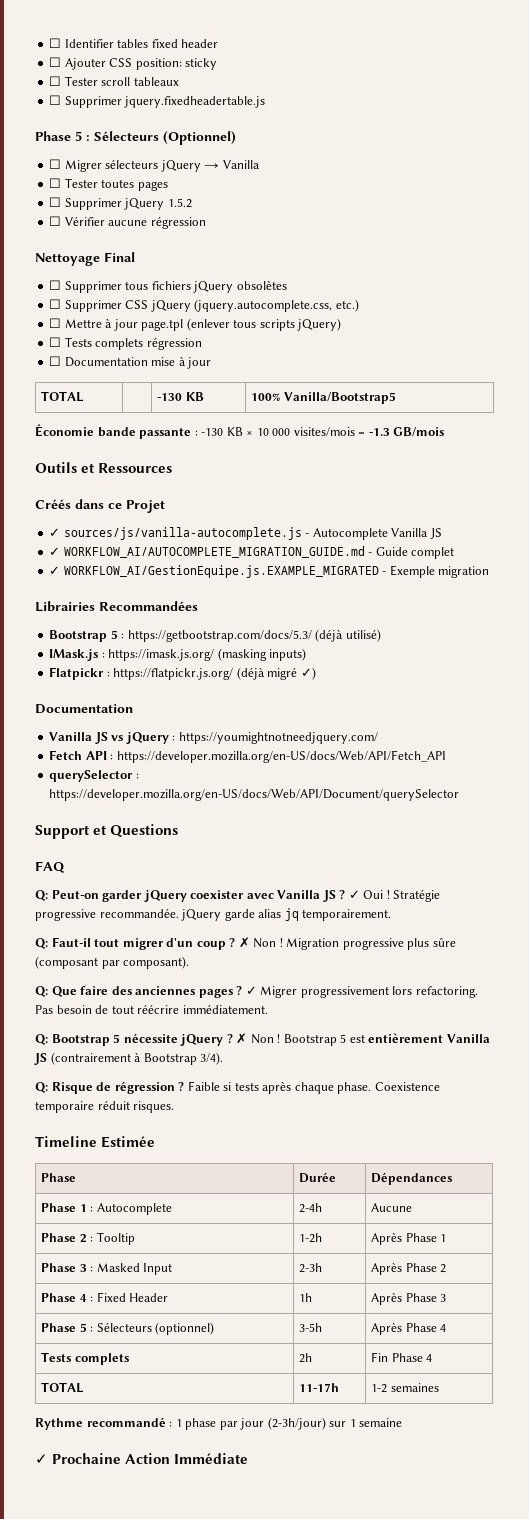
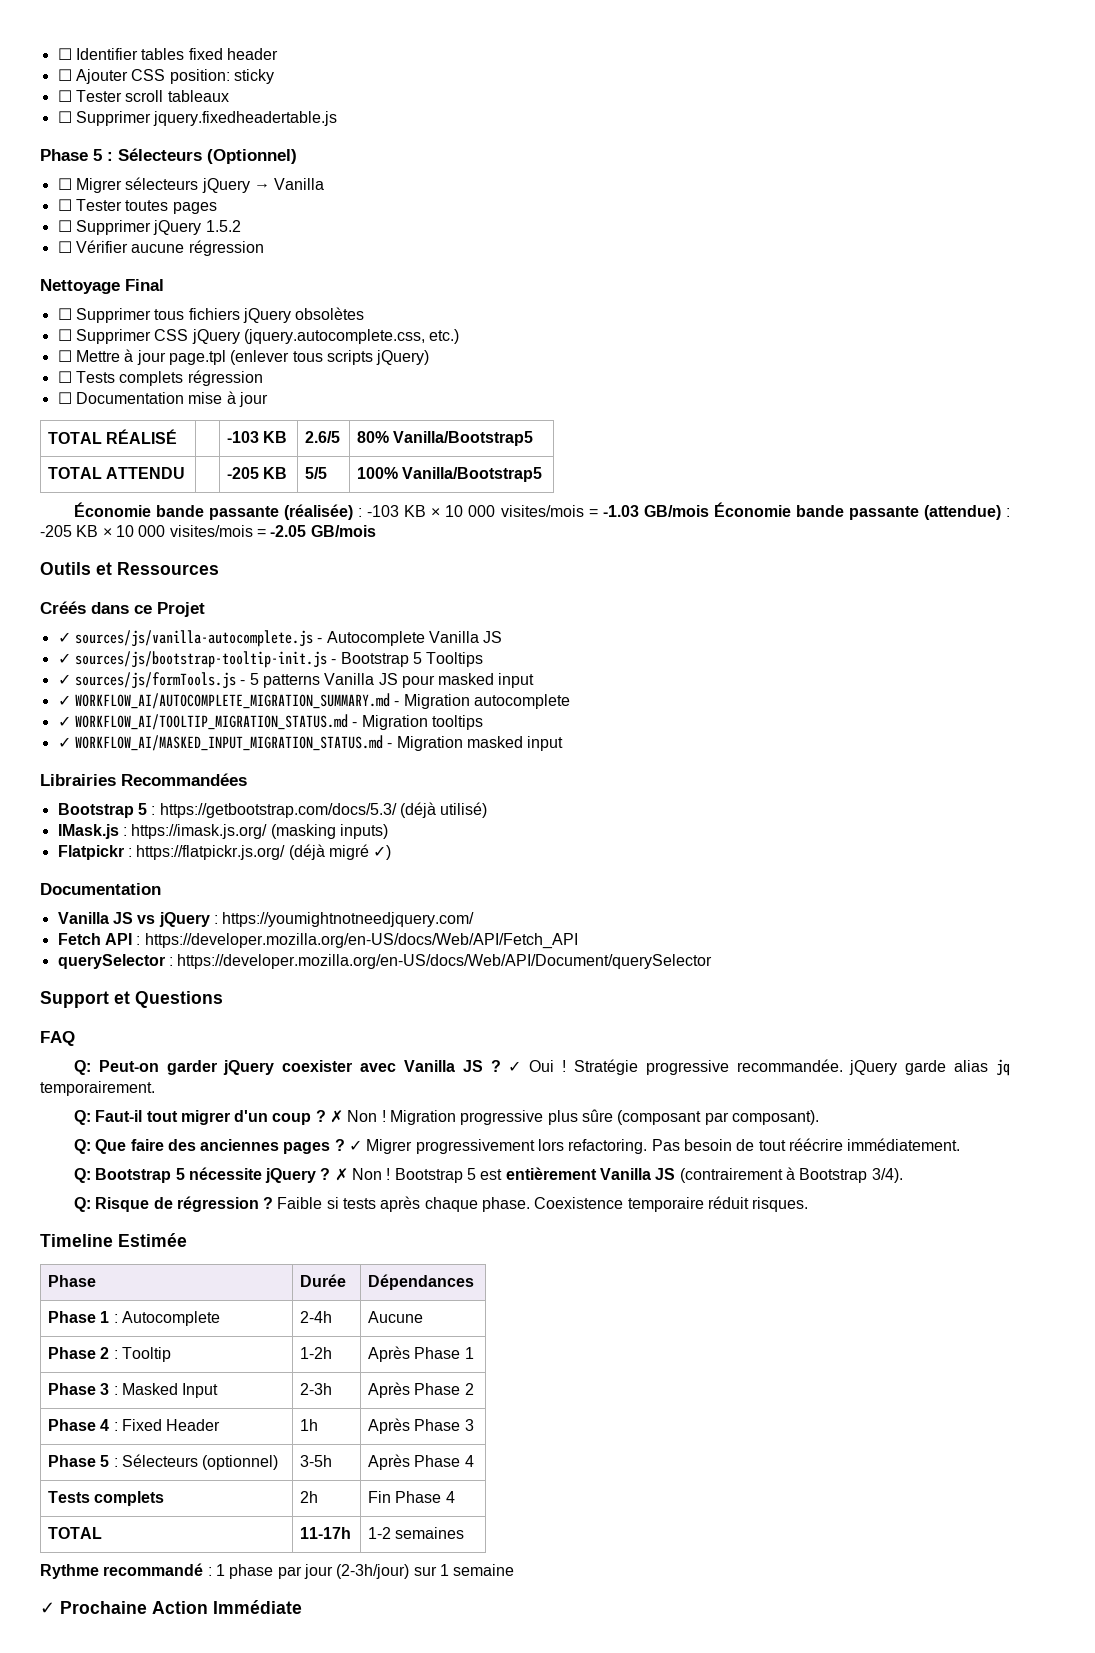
[157,392,204,401] | | -130 KB -> [106,429,178,444] [226,431,288,443] [304,431,340,443] [356,431,534,446] [47,467,186,479] [226,467,288,479] [304,467,327,479] RÉALISÉ | | -103 KB | 2.6/5 | 80% Vanilla/Bootstrap5 // TOTAL ATTENDU | | -205 KB | 5/5
[194,427,390,437] : -130 KB × 10 000 visites/mois = -1.3 -> [284,502,1010,520] [40,525,307,537] (réalisée) : -103 KB × 10 000 visites/mois = -1.03 GB/mois Économie bande passante (attendue) : -205 KB × 10 000 visites/mois = -2.05
[63,546,455,559] [49,565,490,578] WORKFLOW_AI/AUTOCOMPLETE_MIGRATION_GUIDE.md - Guide complet // ✓ WORKFLOW_AI/GestionEquipe.js.EXAMPLE_MIGRATED - Exemple migration -> [74,651,484,668] [57,672,535,689] [57,693,570,709] [57,714,483,730] [57,735,564,751] sources/js/bootstrap-tooltip-init.js - Bootstrap 5 Tooltips // ✓ sources/js/formTools.js - 5 patterns Vanilla JS pour masked input // ✓ WORKFLOW_AI/AUTOCOMPLETE_MIGRATION_SUMMARY.md - Migration autocomplete // ✓ WORKFLOW_AI/TOOLTIP_MIGRATION_STATUS.md - Migration tooltips // ✓ WORKFLOW_AI/MASKED_INPUT_MIGRATION_STATUS.md - Migration masked input

